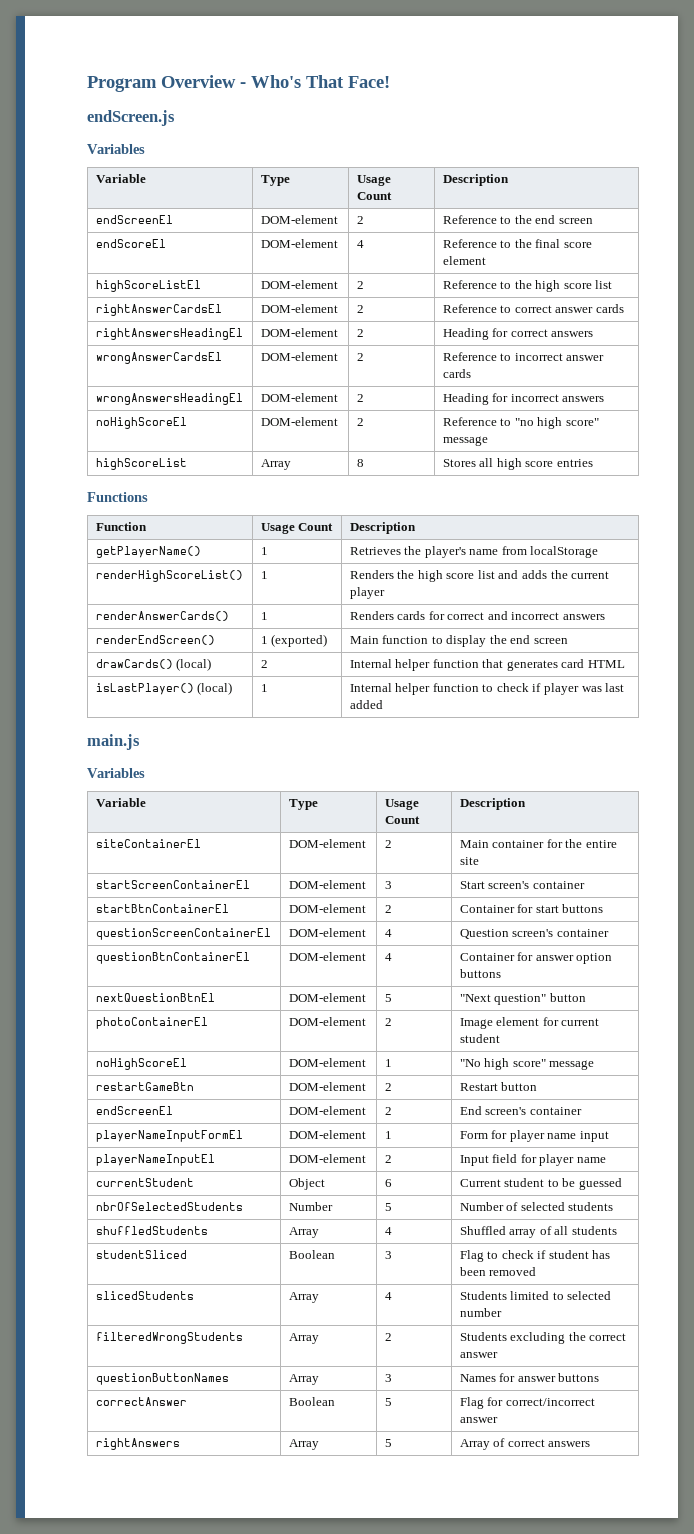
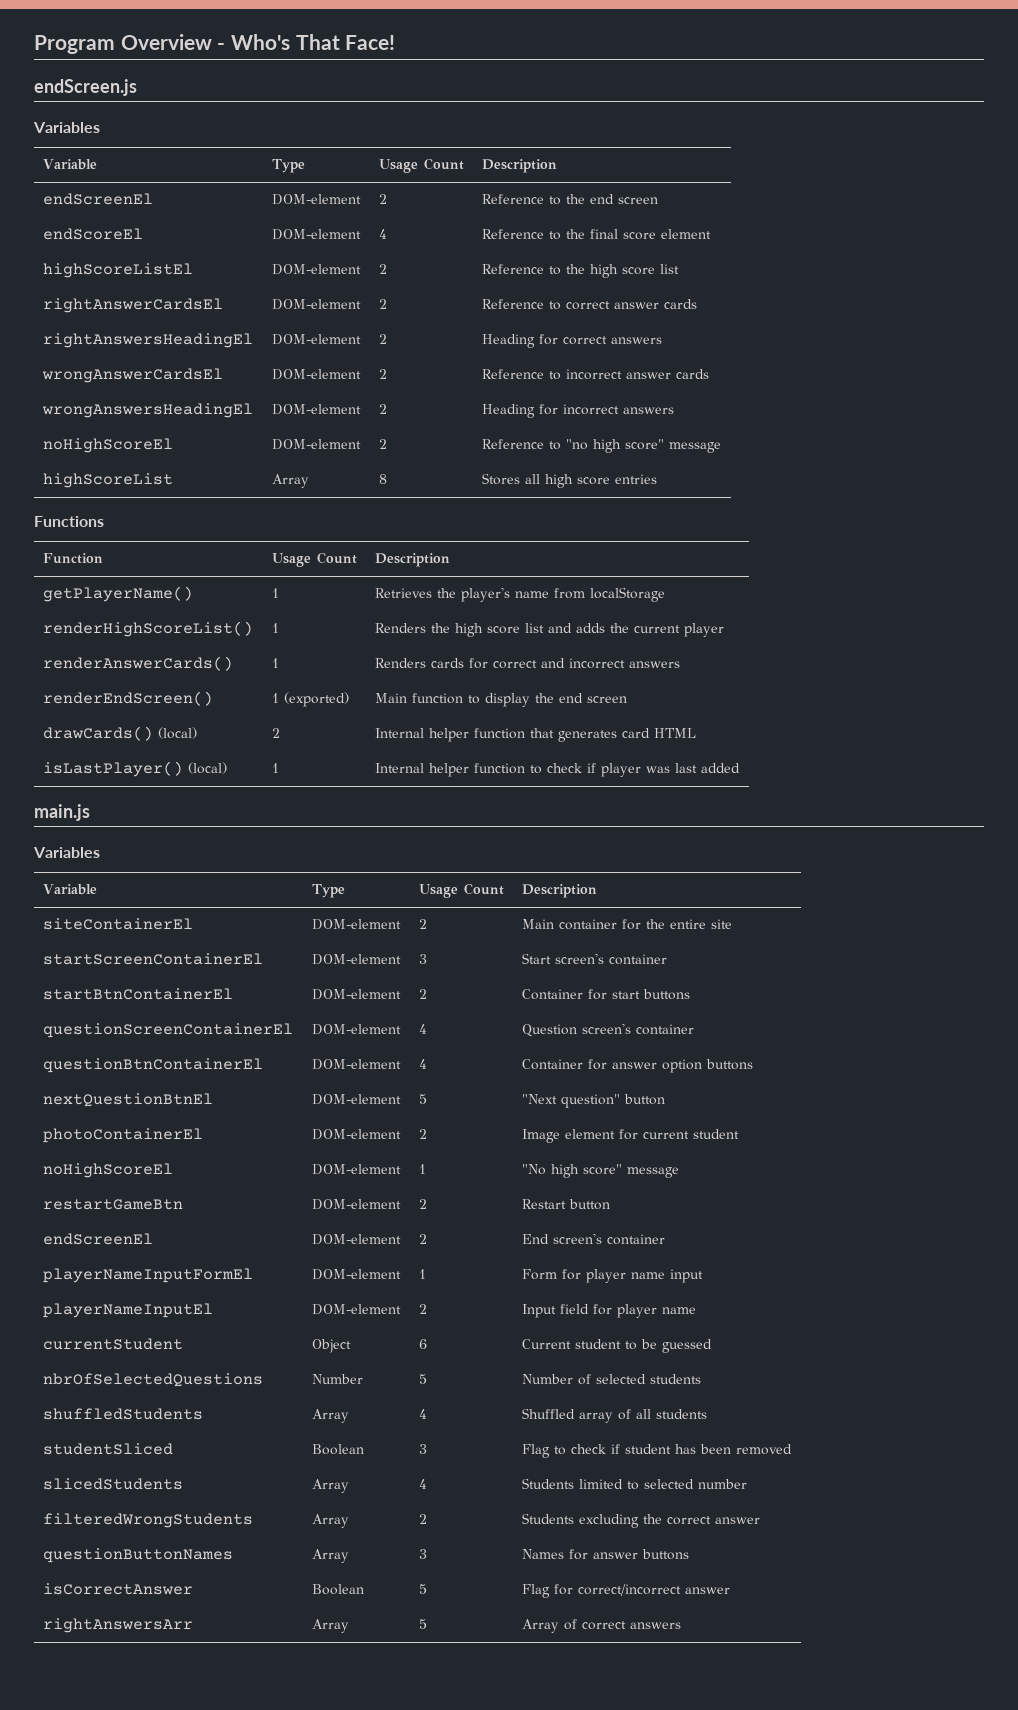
[95,1202,243,1211] nbrOfSelectedStudents -> [43,1373,264,1387] nbrOfSelectedQuestions
[95,1397,187,1406] correctAnswer -> [43,1583,194,1595] isCorrectAnswer
[95,1438,180,1450] rightAnswers -> [43,1618,194,1633] rightAnswersArr

